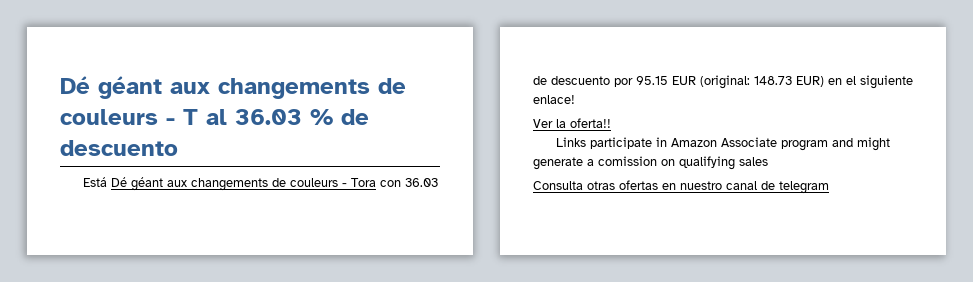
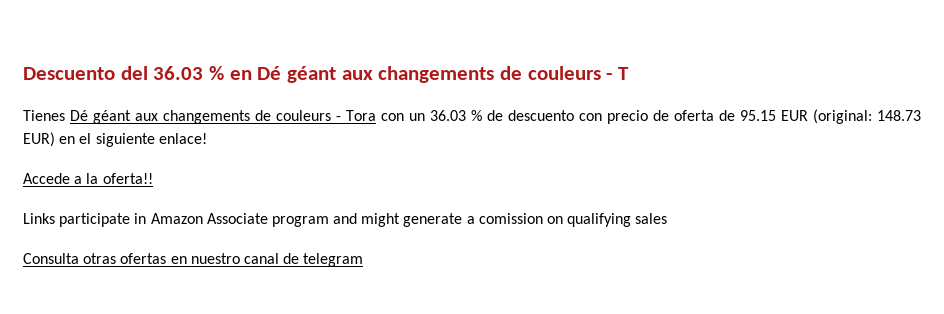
(60, 85) none -> [23,66,252,80] Descuento del 36.03 % en
[206,109,369,125] [60,140,178,156] [82,177,107,187] al 36.03 % de descuento // Está -> [23,110,65,121] // Tienes
[404,178,438,187] [533,76,633,87] 36.03 de descuento por -> [409,110,735,124] un 36.03 % de descuento con precio de oferta de
[533,119,553,128] Ver -> [23,173,83,184] Accede a

